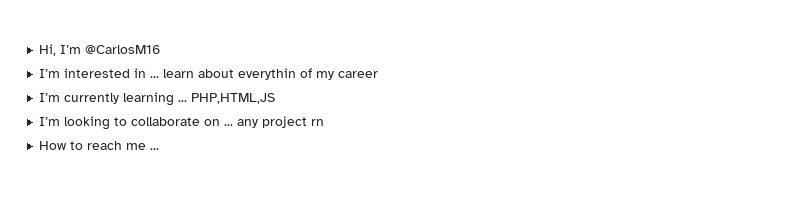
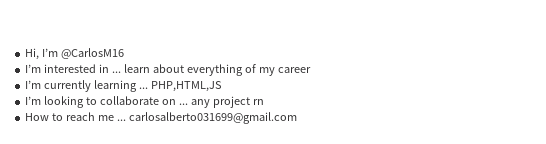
[238,68,297,80] everythin -> [186,64,243,76] everything
(160, 149) none -> [128,112,297,124] carlosalberto031699@gmail.com

